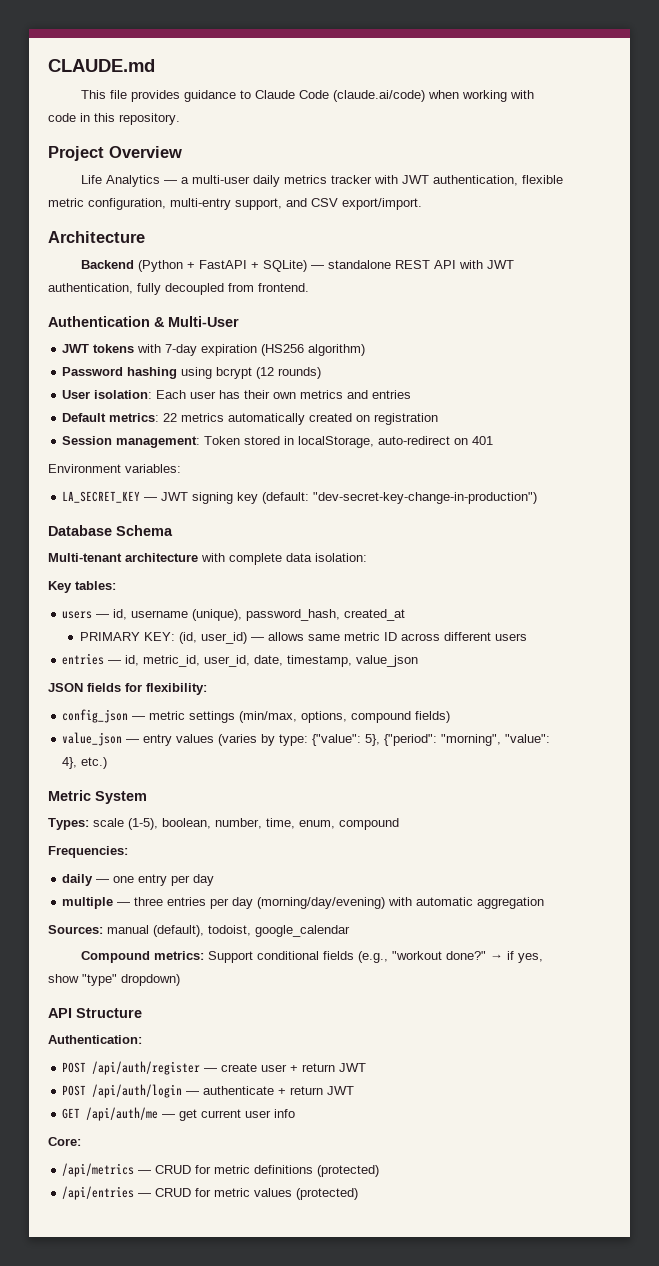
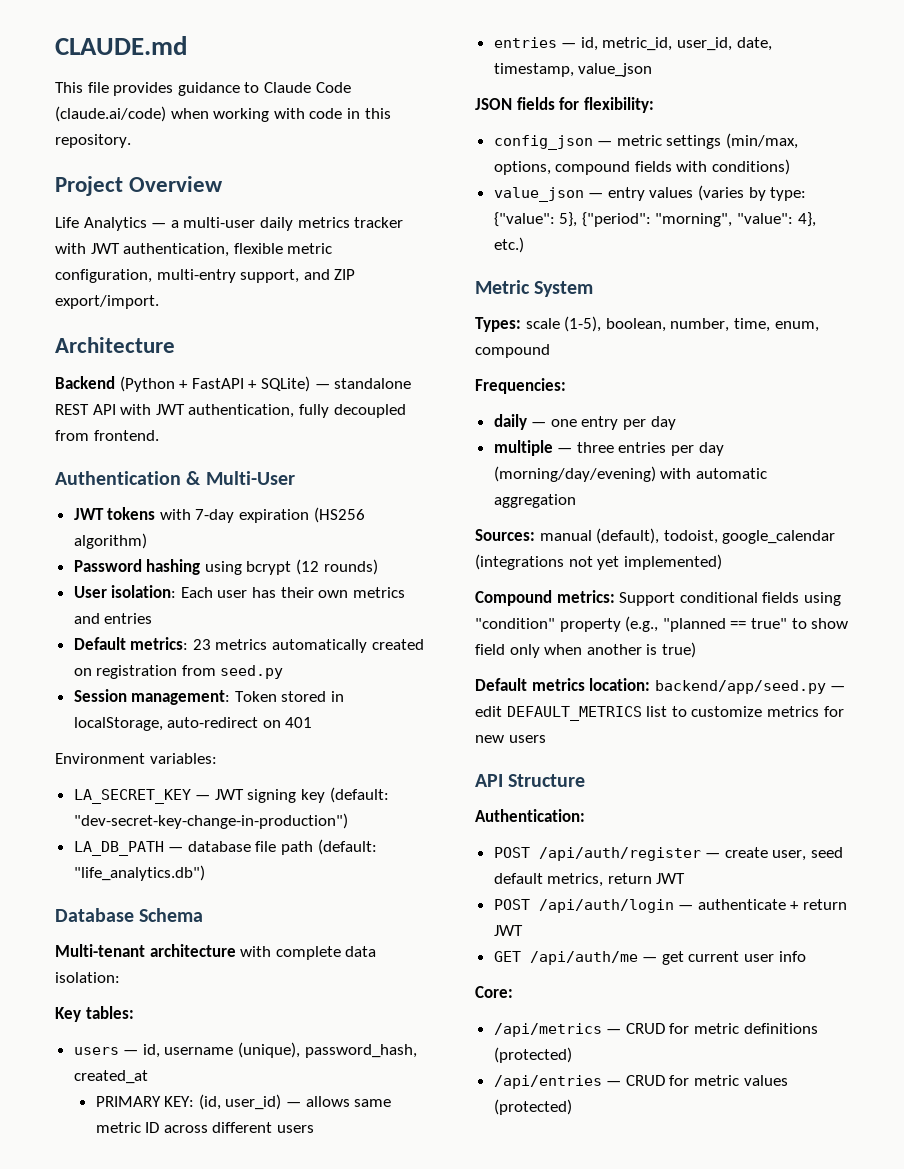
[311,198,338,207] CSV -> [334,269,356,280] ZIP
[163,413,178,422] 22 -> [192,639,211,650] 23
(439, 419) none -> [181,665,284,679] from seed.py
(538, 498) none -> [73,839,377,856] [73,865,205,881] // LA_DB_PATH — database file path (default: "life_analytics.db")
[415,711,451,723] fields) -> [634,159,791,175] fields with conditions)
(350, 931) none -> [475,554,722,570] (integrations not yet implemented)
[358,951,544,963] [48,974,180,986] (e.g., "workout done?" → if yes, show "type" dropdown) -> [803,592,841,606] [475,616,849,632] [475,642,696,658] [475,678,846,694] [475,706,844,721] [475,735,546,743] using "condition" property (e.g., "planned == true" to show field only when another is true) // Default metrics location: backend/app/seed.py — edit DEFAULT_METRICS list to customize metrics for new users
[261,1064,299,1072] user + -> [772,847,844,861] [493,873,604,887] user, seed default metrics,

